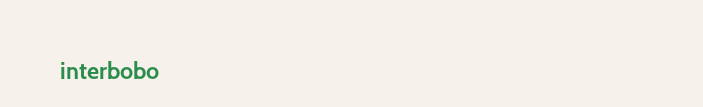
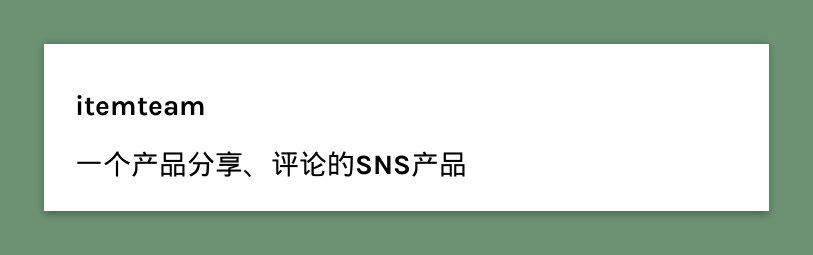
[60,61,159,79] interbobo -> [75,95,206,116] [75,151,467,178] itemteam // 一个产品分享、评论的SNS产品

